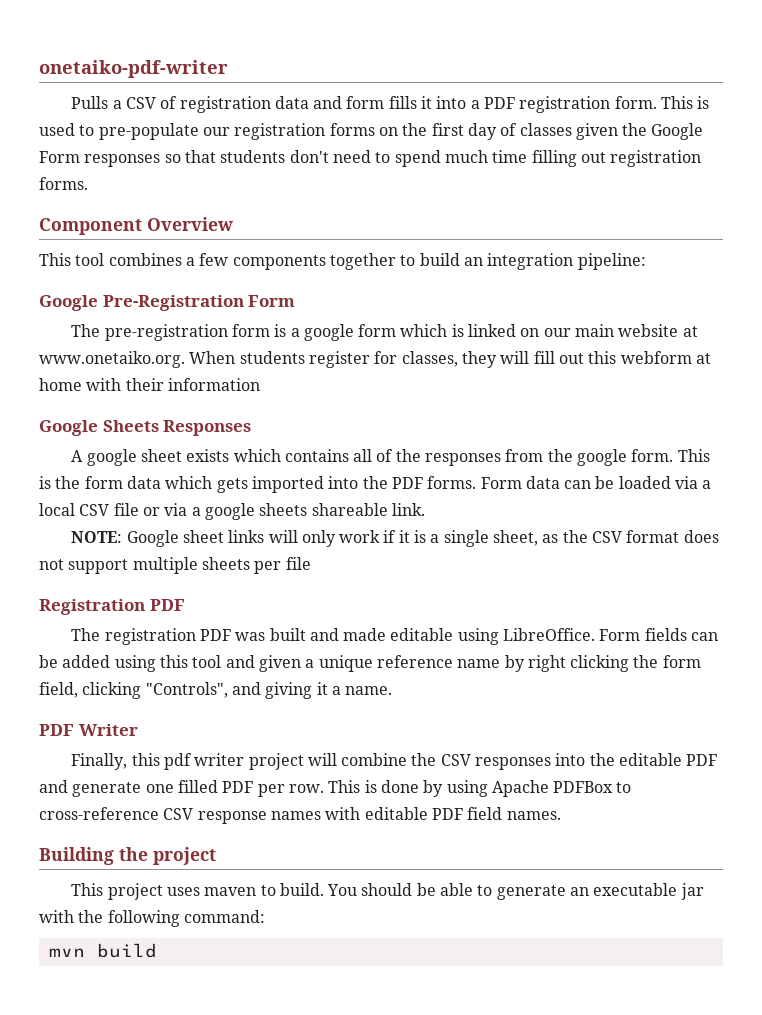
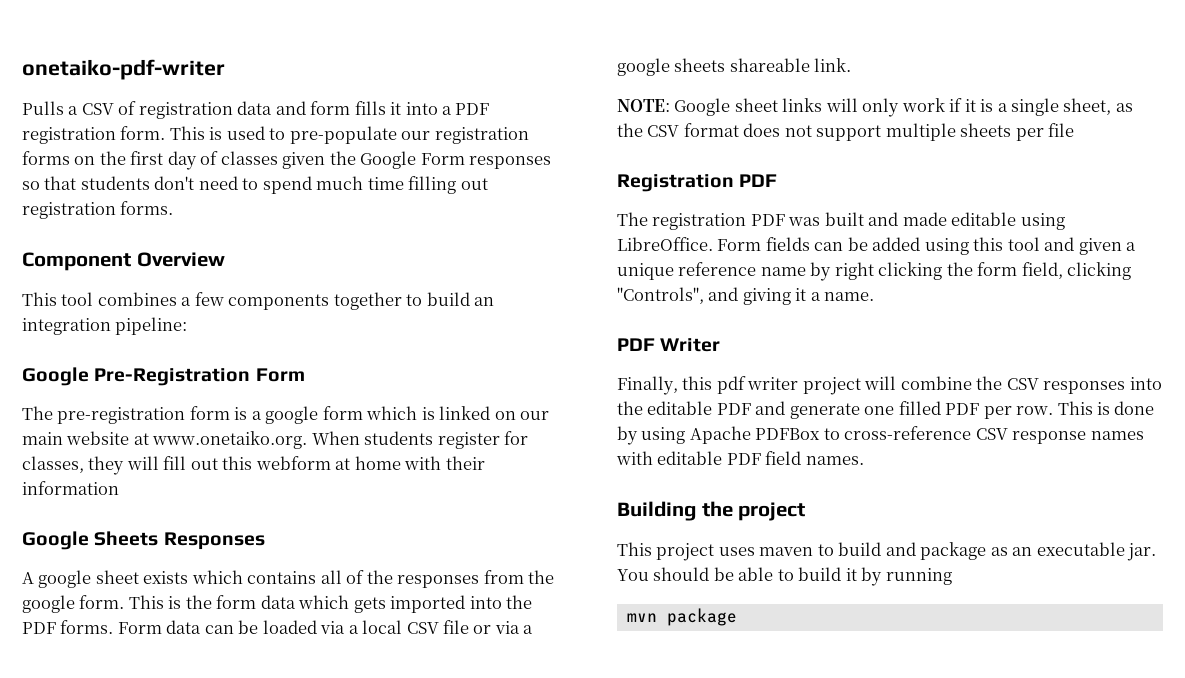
[279,883,324,896] build. -> [838,542,1157,561] build and package as an executable jar.
[496,883,704,900] [39,910,265,927] generate an executable jar with the following command: -> [798,567,952,586] build it by running
[96,943,157,958] build -> [666,608,737,626] package

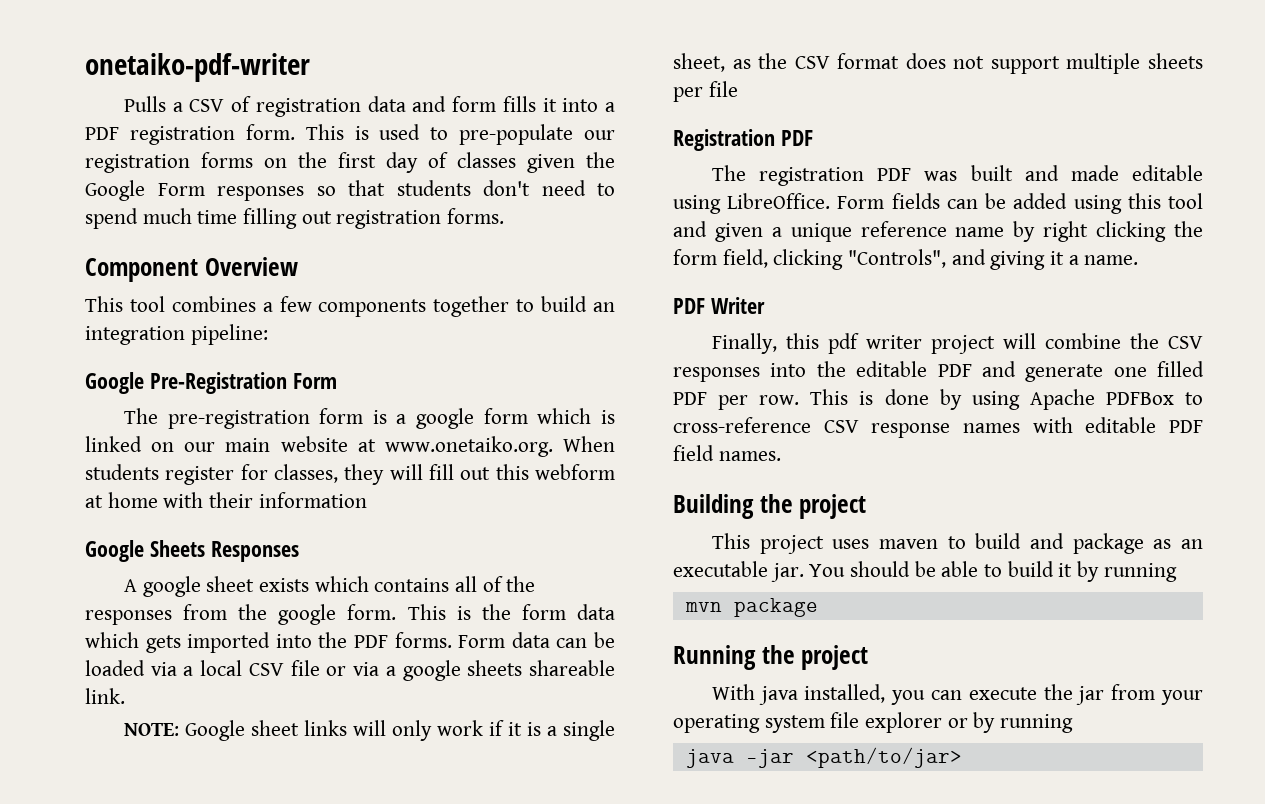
(737, 617) none -> [673,645,869,670] [711,684,1203,705] [673,712,1074,733] [685,747,962,768] // Running the project // With java installed, you can execute the jar from your operating system file explorer or by running // java -jar <path/to/jar>

